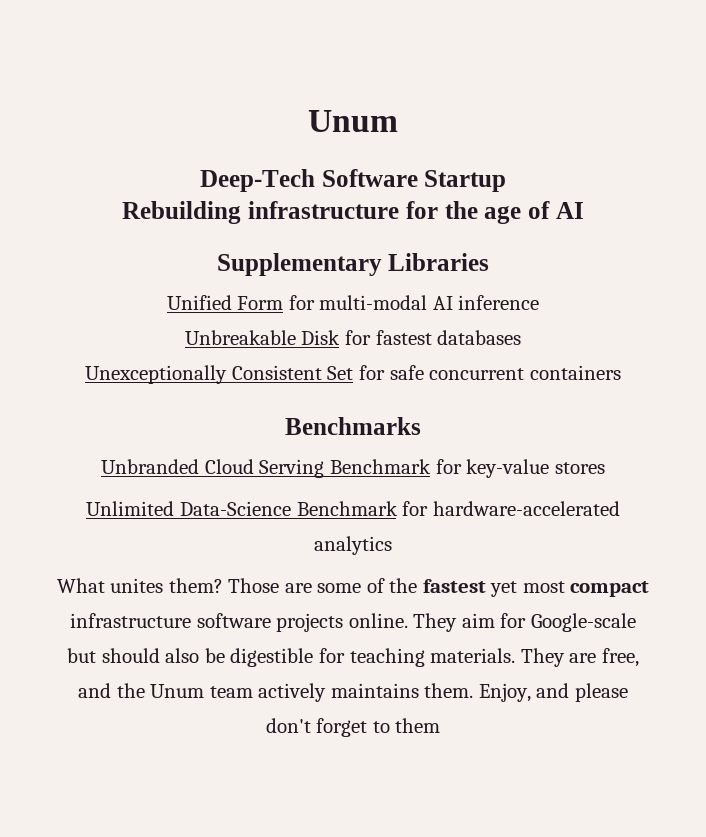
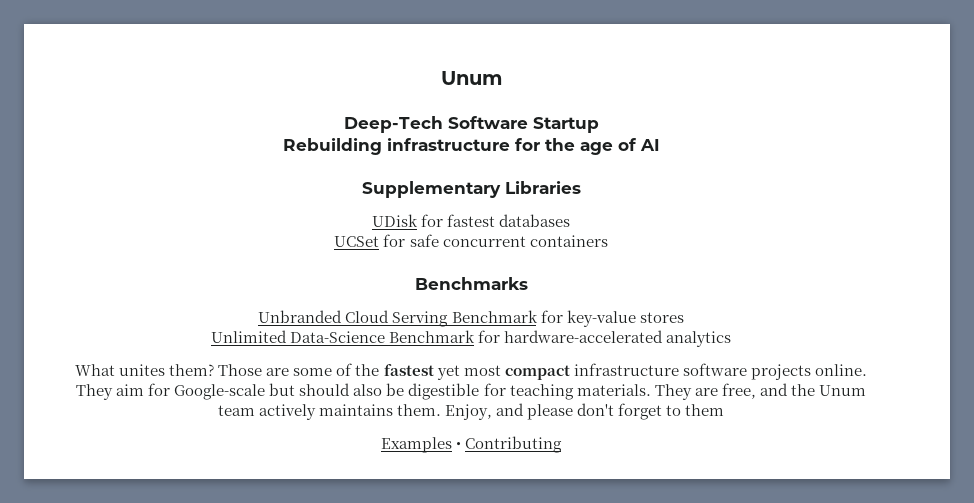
[166,295,540,310] [184,330,341,345] Unified Form for multi-modal AI inference // Unbreakable Disk -> [371,214,418,227] UDisk
[85,365,354,384] Unexceptionally Consistent Set -> [334,236,380,247] UCSet
(441, 725) none -> [380,436,563,453] // Examples • Contributing

